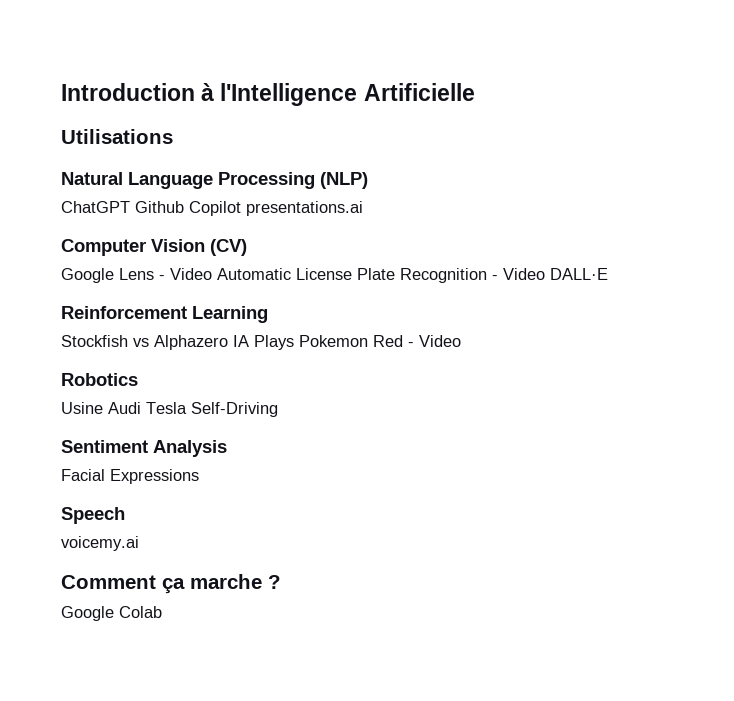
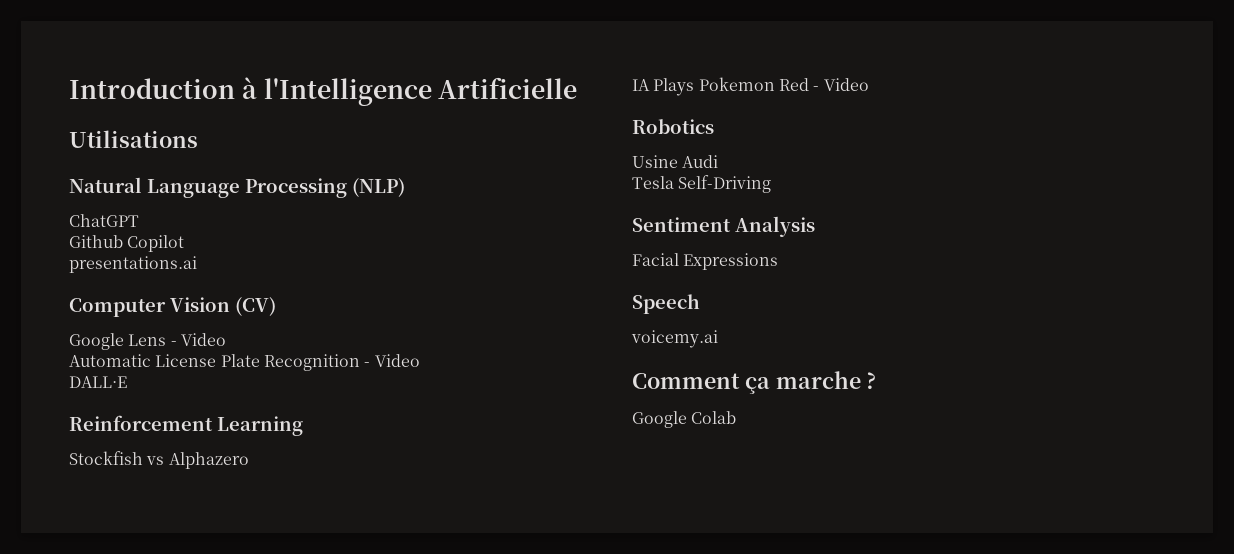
(130, 207) none -> (139, 220) //
(241, 208) none -> (185, 243) //
(212, 274) none -> (226, 339) //
(545, 274) none -> (420, 360) //
(228, 342) none -> (249, 460) //
(141, 408) none -> (719, 161) //

